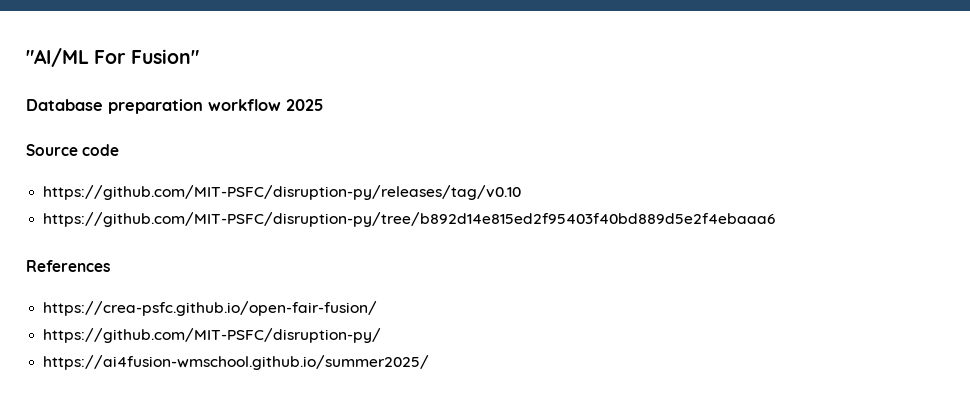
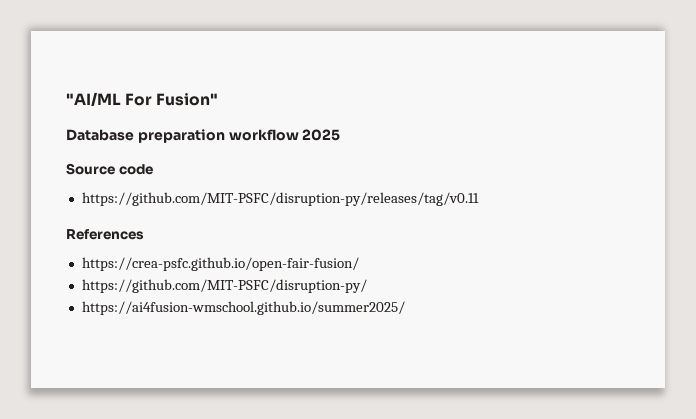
[43,185,522,200] [43,212,776,227] https://github.com/MIT-PSFC/disruption-py/releases/tag/v0.10 // https://github.com/MIT-PSFC/disruption-py/tree/b892d14e815ed2f95403f40bd889d5e2f4ebaaa6 -> [81,192,479,206] https://github.com/MIT-PSFC/disruption-py/releases/tag/v0.11

